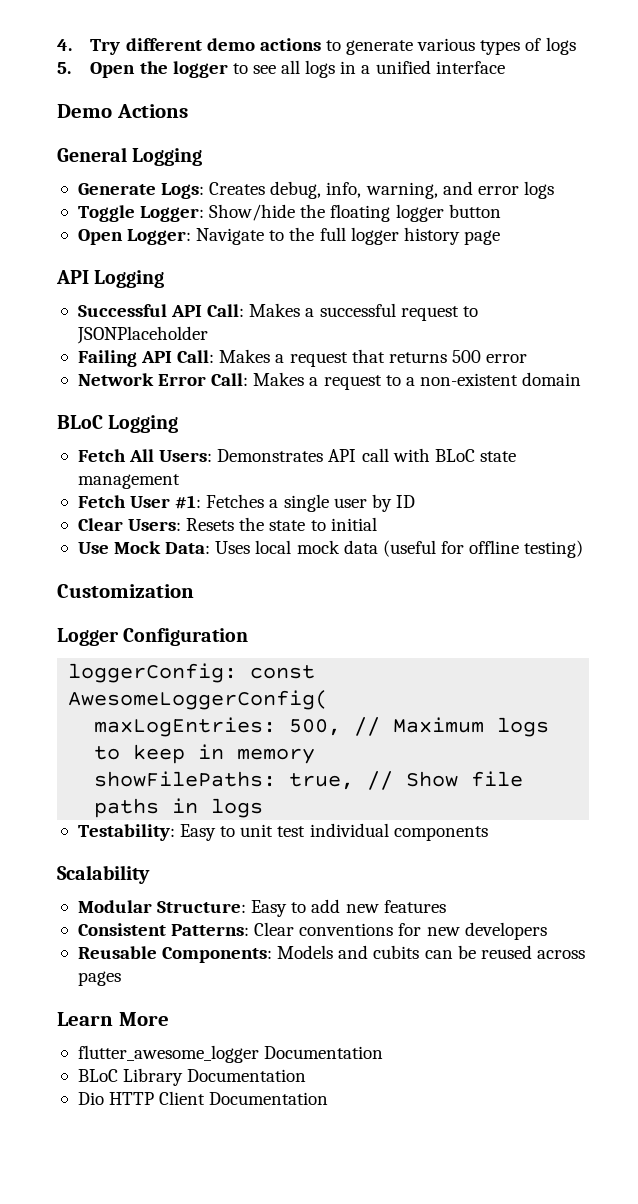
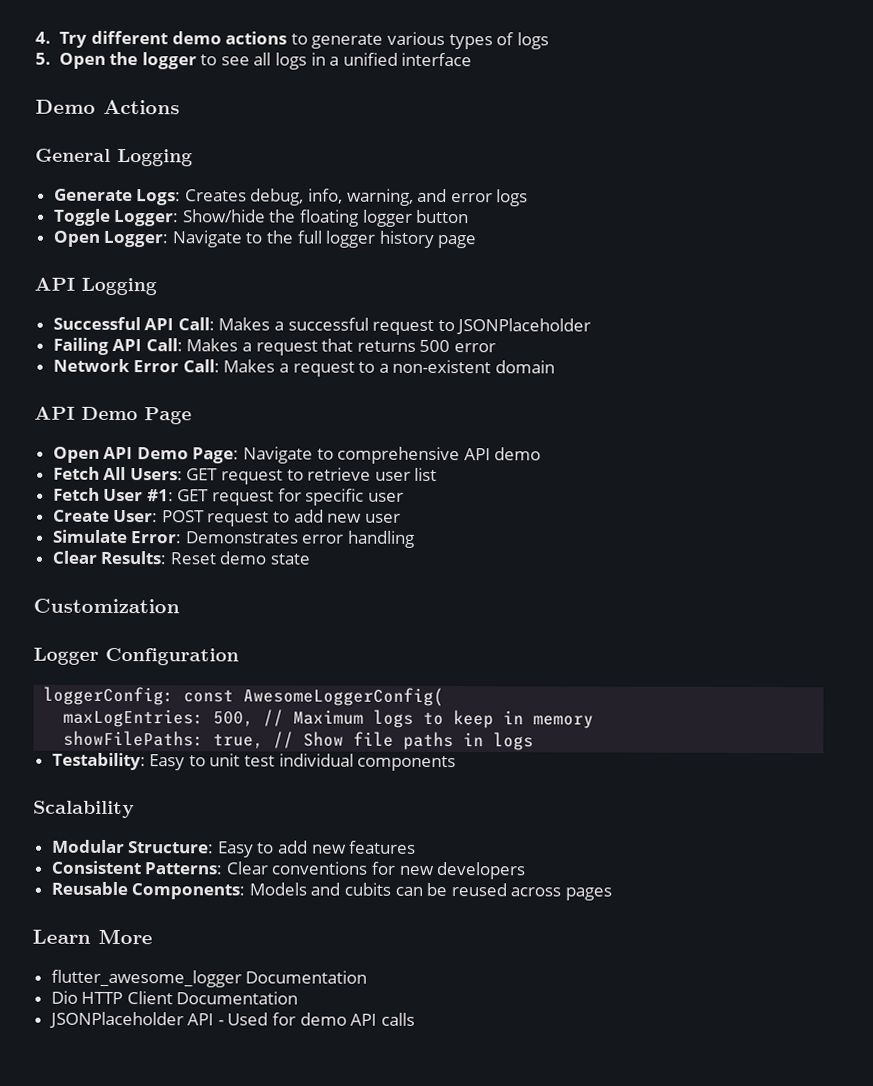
[57,415,179,433] [77,448,516,462] [77,474,180,489] [77,494,415,512] [77,517,377,531] [77,540,584,558] BLoC Logging // Fetch All Users: Demonstrates API call with BLoC state management // Fetch User #1: Fetches a single user by ID // Clear Users: Resets the state to initial // Use Mock Data: Uses local mock data (useful for offline testing) -> [34,406,192,425] [52,446,542,465] [52,466,438,485] [52,487,404,506] [52,509,401,527] [51,529,416,548] [51,550,311,565] API Demo Page // Open API Demo Page: Navigate to comprehensive API demo // Fetch All Users: GET request to retrieve user list // Fetch User #1: GET request for specific user // Create User: POST request to add new user // Simulate Error: Demonstrates error handling // Clear Results: Reset demo state
[77,1068,307,1086] // BLoC Library Documentation -> (368, 977) none
(329, 1098) none -> [48,1011,415,1029] // JSONPlaceholder API - Used for demo API calls

